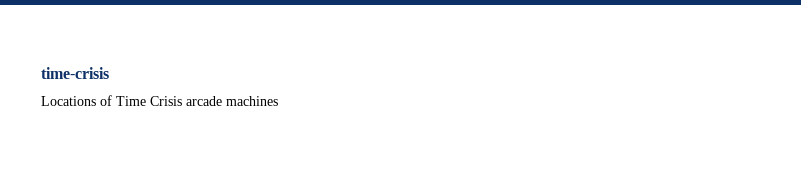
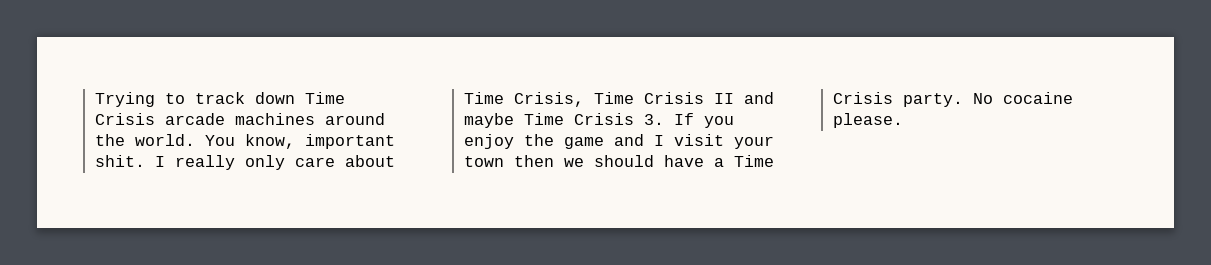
[41,67,109,79] [41,95,278,106] time-crisis // Locations of Time Crisis arcade machines -> [94,92,345,107] [94,113,385,125] [94,134,395,149] [94,155,395,170] [463,92,774,107] [463,113,734,128] [463,134,774,149] [463,155,774,167] [832,92,1073,107] [832,113,903,128] Trying to track down Time Crisis arcade machines around the world. You know, important shit. I really only care about Time Crisis, Time Crisis II and maybe Time Crisis 3. If you enjoy the game and I visit your town then we should have a Time Crisis party. No cocaine please.

